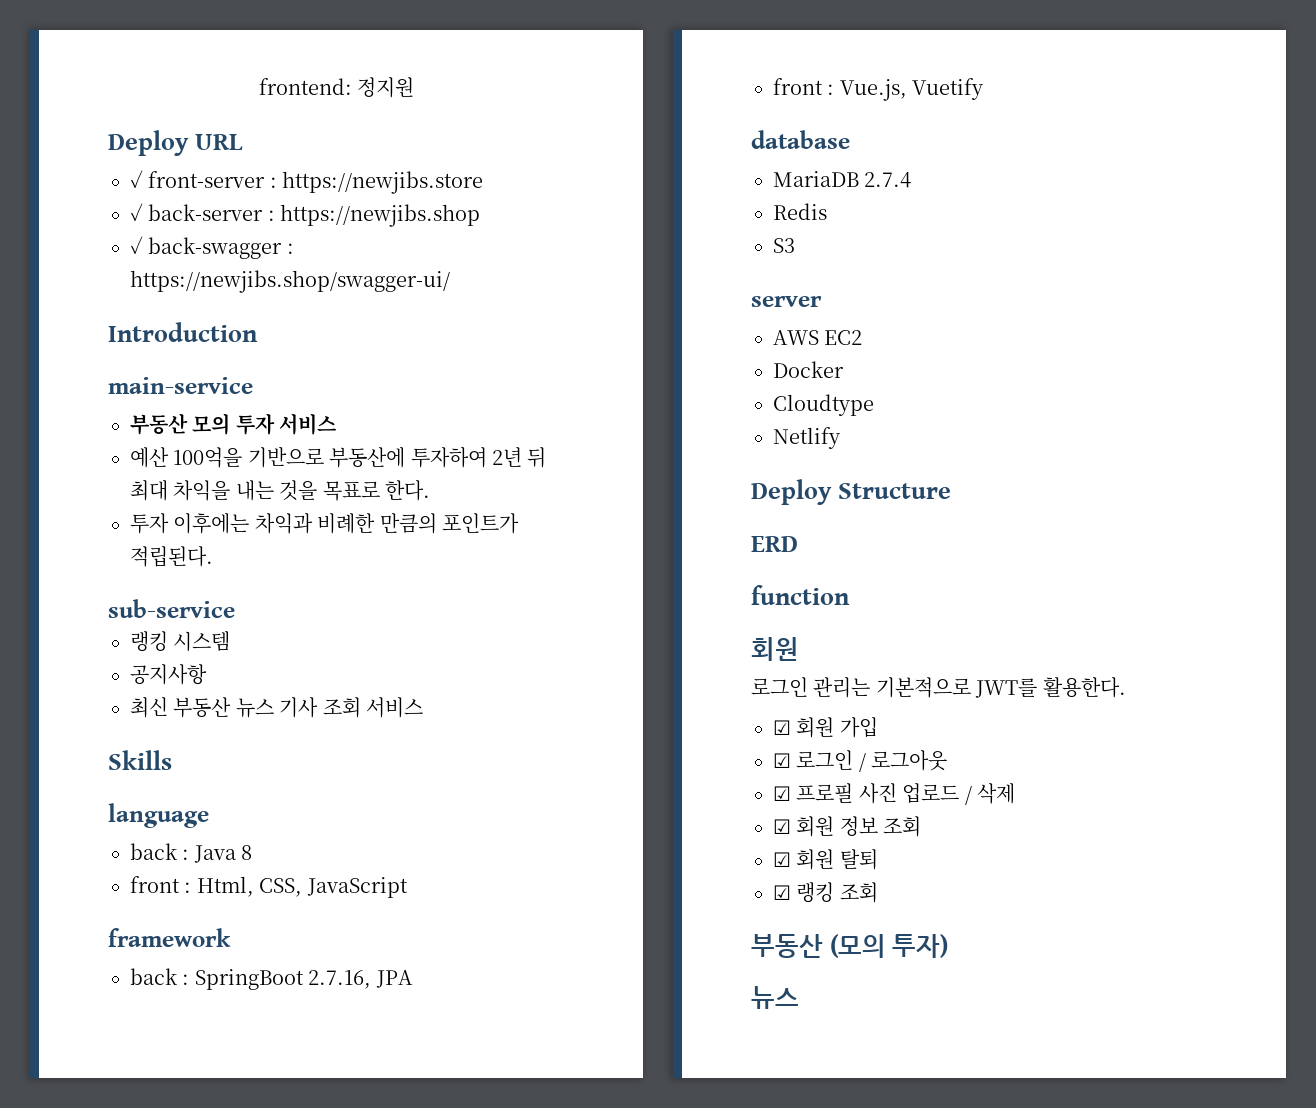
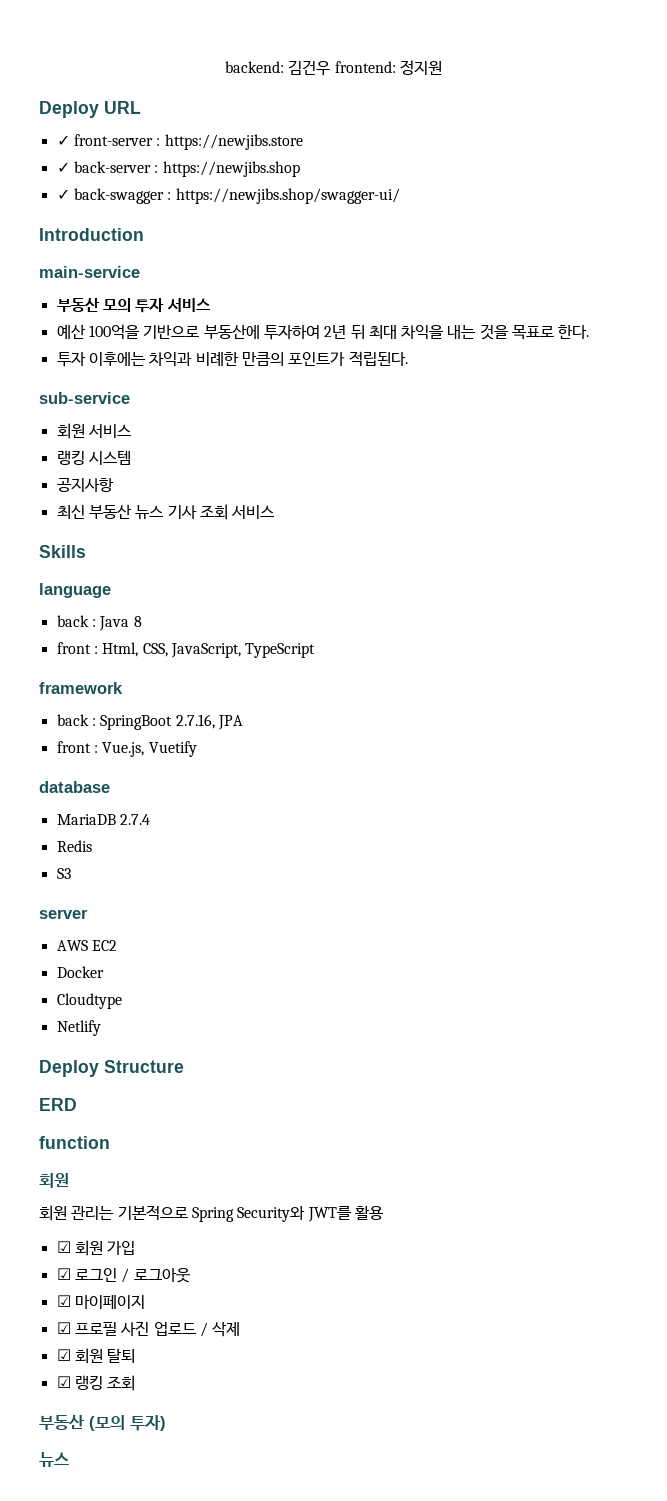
(258, 86) none -> [225,60,331,76] backend: 김건우
(235, 608) none -> [56,423,131,439] // 회원 서비스
[306,877,408,898] JavaScript -> [170,643,316,658] JavaScript, TypeScript
[751,677,808,697] 로그인 -> [39,1205,67,1221] 회원
[975,677,1126,698] JWT를 활용한다. -> [191,1205,384,1222] Spring Security와 JWT를 활용
(948, 760) none -> [56,1295,145,1309] // ☑ 마이페이지
[773,816,922,837] // ☑ 회원 정보 조회 -> (241, 1329) none

